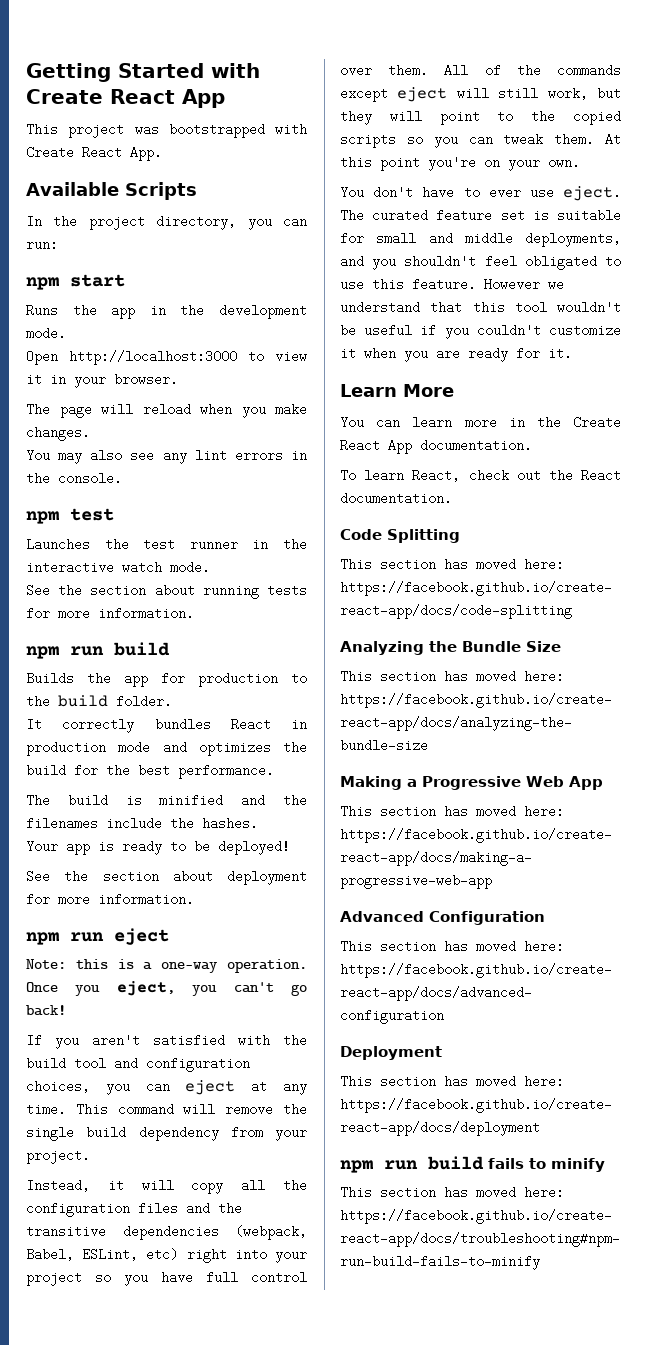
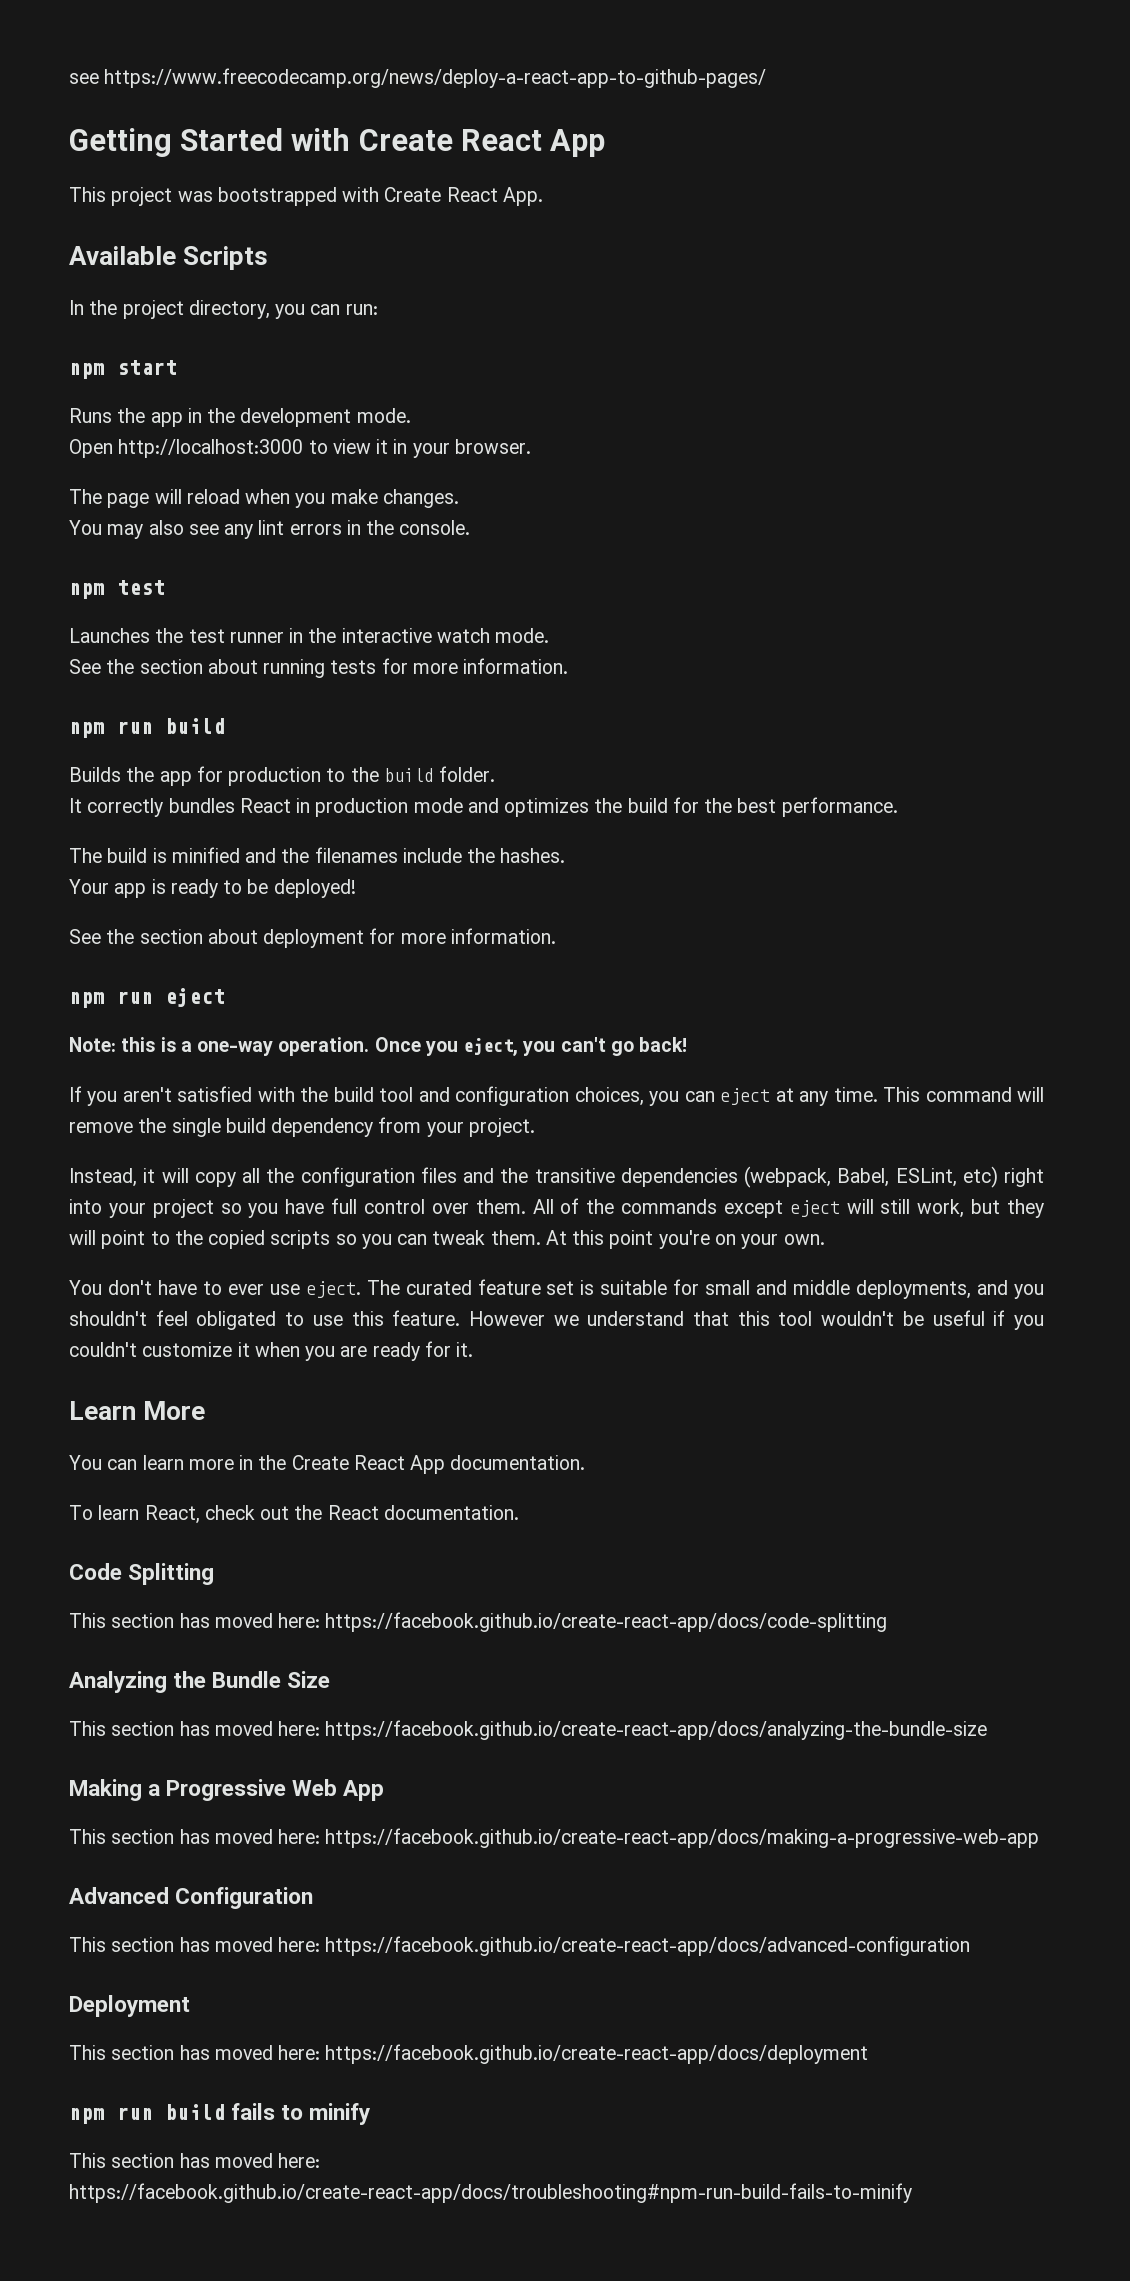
(26, 72) none -> [69,68,767,88] see https://www.freecodecamp.org/news/deploy-a-react-app-to-github-pages/ //

